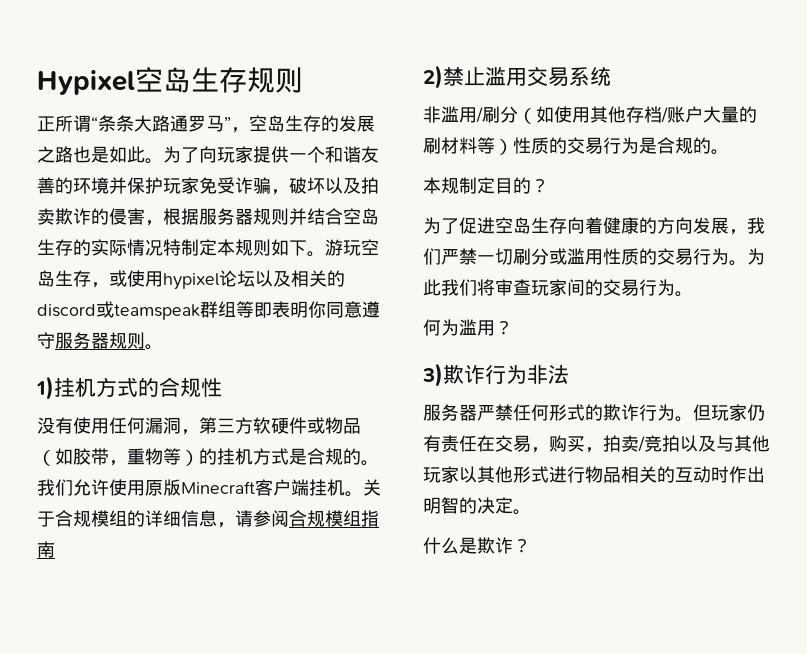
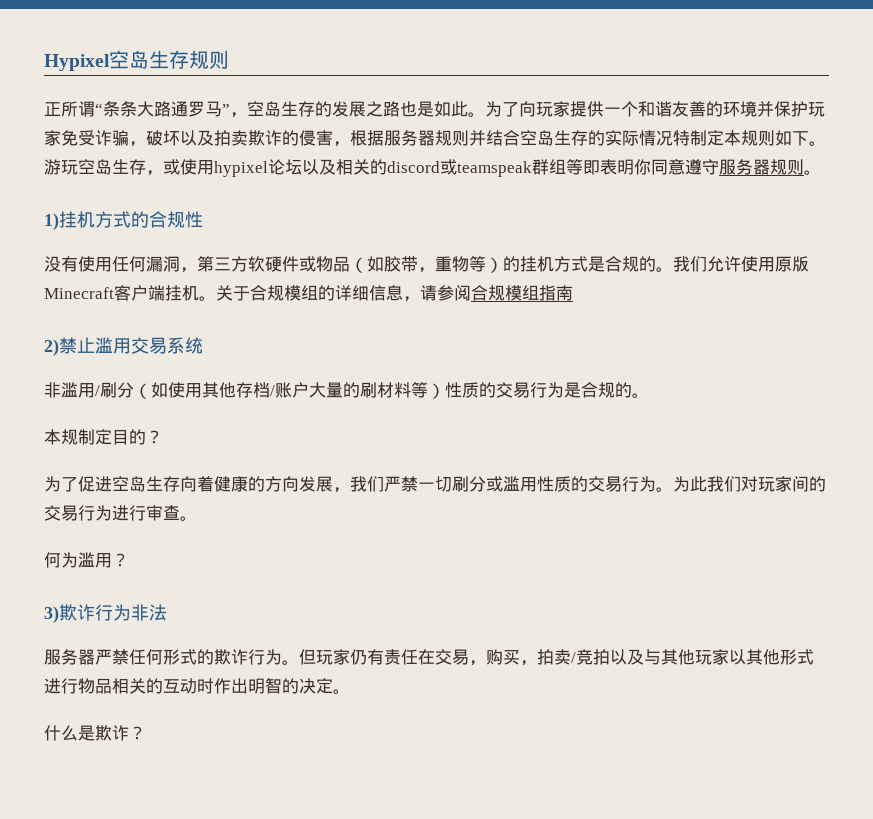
[477,279,531,296] 将审查 -> [741,476,758,492] 对
(675, 287) none -> [112,505,180,521] 进行审查

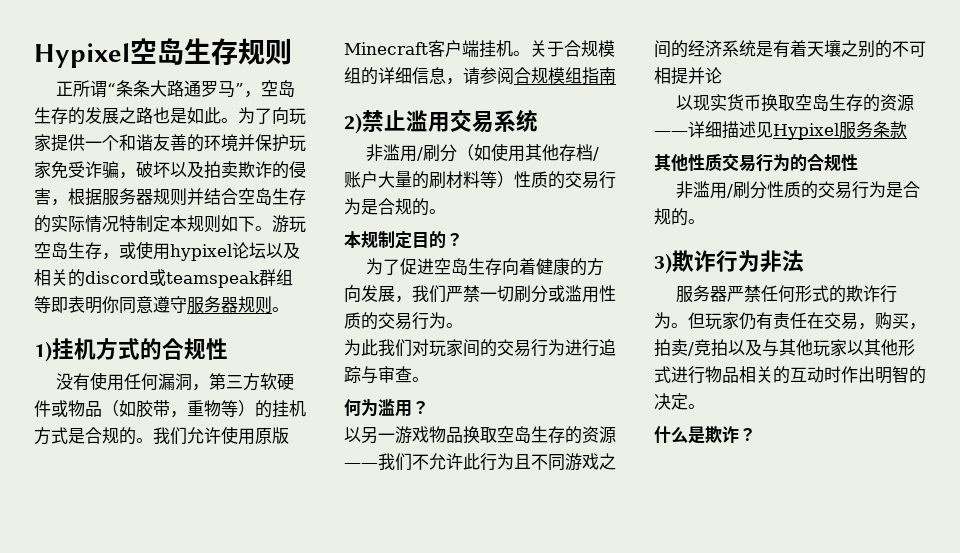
(673, 489) none -> (463, 325) //
(146, 513) none -> [599,339,616,356] [344,366,378,384] 追踪与
(129, 560) none -> [344,426,616,444] [344,453,616,471] [654,40,926,58] [654,67,722,85] [676,94,915,112] [654,121,907,140] [654,153,858,172] [676,181,921,199] [654,208,705,226] // 以另一游戏物品换取空岛生存的资源——我们不允许此行为且不同游戏之间的经济系统是有着天壤之别的不可相提并论 // 以现实货币换取空岛生存的资源——详细描述见Hypixel服务条款 // 其他性质交易行为的合规性 // 非滥用/刷分性质的交易行为是合规的。

